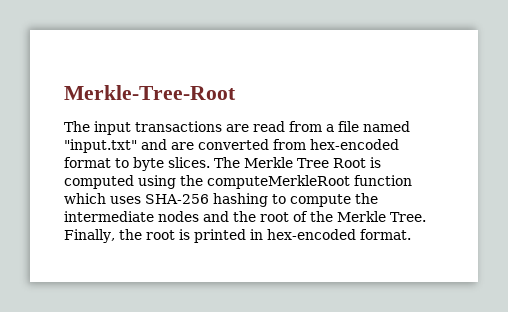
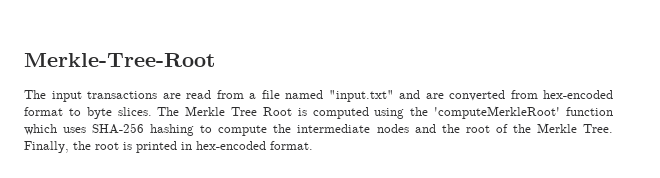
[207,175,350,189] computeMerkleRoot -> [434,106,561,119] 'computeMerkleRoot'

